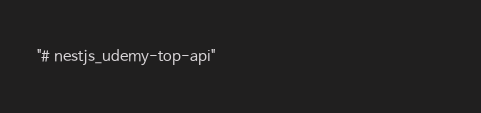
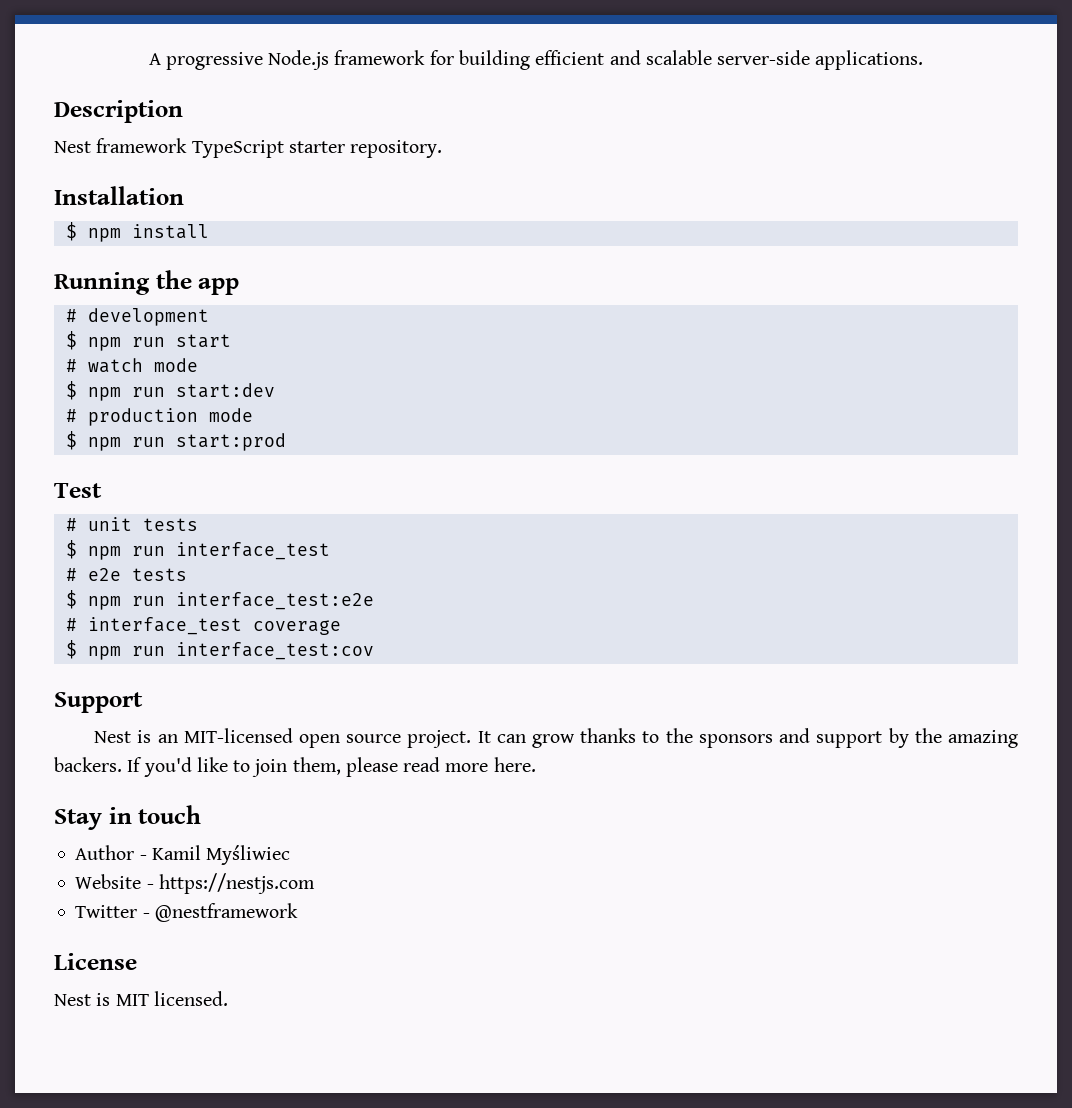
[37,49,215,66] "# nestjs_udemy-top-api" -> [148,50,924,70] [54,100,183,123] [54,138,443,158] [54,186,184,205] [65,222,209,242] [54,270,240,295] [65,308,209,326] [65,331,231,351] [65,358,198,373] [65,381,275,401] [65,408,253,426] [65,431,286,451] [54,483,102,498] [65,517,198,531] [65,540,330,560] [65,568,187,581] [65,590,374,610] [65,617,341,635] [65,640,374,660] [54,692,143,713] [94,728,1018,748] [54,757,536,777] [54,805,202,830] [75,845,291,865] [75,873,315,894] [75,903,298,922] [54,953,137,970] [54,991,228,1006] A progressive Node.js framework for building efficient and scalable server-side applications. // Description // Nest framework TypeScript starter repository. // Installation // $ npm install // Running the app // # development // $ npm run start // # watch mode // $ npm run start:dev // # production mode // $ npm run start:prod // Test // # unit tests // $ npm run interface_test // # e2e tests // $ npm run interface_test:e2e // # interface_test coverage // $ npm run interface_test:cov // Support // Nest is an MIT-licensed open source project. It can grow thanks to the sponsors and support by the amazing backers. If you'd like to join them, please read more here. // Stay in touch // Author - Kamil Myśliwiec // Website - https://nestjs.com // Twitter - @nestframework // License // Nest is MIT licensed.

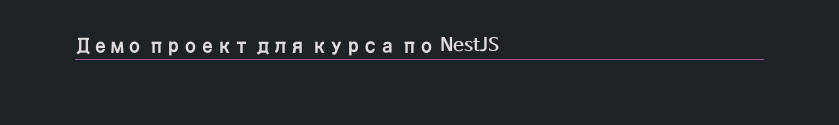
[148,50,924,70] [54,100,183,123] [54,138,443,158] [54,186,184,205] [65,222,209,242] [54,270,240,295] [65,308,209,326] [65,331,231,351] [65,358,198,373] [65,381,275,401] [65,408,253,426] [65,431,286,451] [54,483,102,498] [65,517,198,531] [65,540,330,560] [65,568,187,581] [65,590,374,610] [65,617,341,635] [65,640,374,660] [54,692,143,713] [94,728,1018,748] [54,757,536,777] [54,805,202,830] [75,845,291,865] [75,873,315,894] [75,903,298,922] [54,953,137,970] [54,991,228,1006] A progressive Node.js framework for building efficient and scalable server-side applications. // Description // Nest framework TypeScript starter repository. // Installation // $ npm install // Running the app // # development // $ npm run start // # watch mode // $ npm run start:dev // # production mode // $ npm run start:prod // Test // # unit tests // $ npm run interface_test // # e2e tests // $ npm run interface_test:e2e // # interface_test coverage // $ npm run interface_test:cov // Support // Nest is an MIT-licensed open source project. It can grow thanks to the sponsors and support by the amazing backers. If you'd like to join them, please read more here. // Stay in touch // Author - Kamil Myśliwiec // Website - https://nestjs.com // Twitter - @nestframework // License // Nest is MIT licensed. -> [75,37,499,56] Демо проект для курса по NestJS

